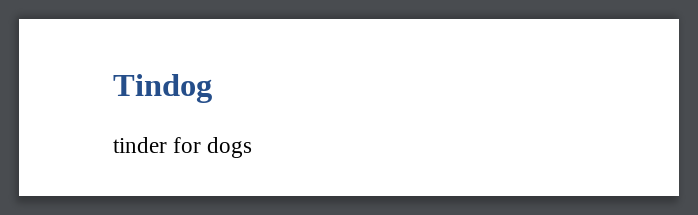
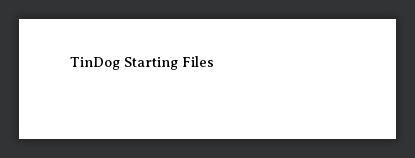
[113,74,212,103] [113,137,253,158] Tindog // tinder for dogs -> [70,56,214,70] TinDog Starting Files

